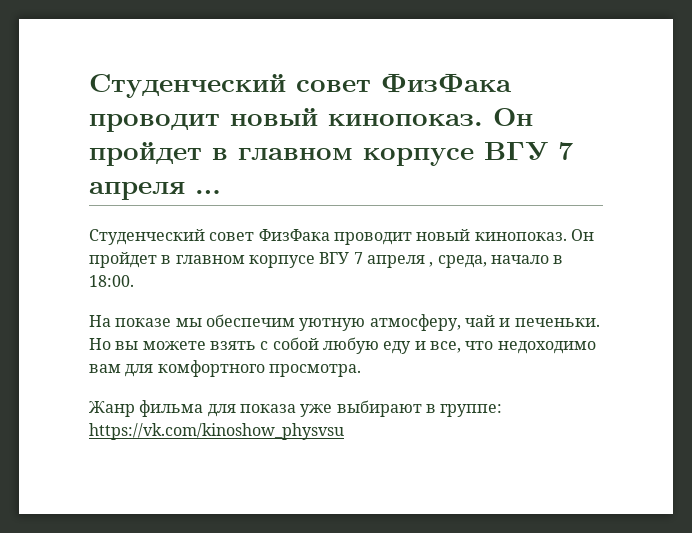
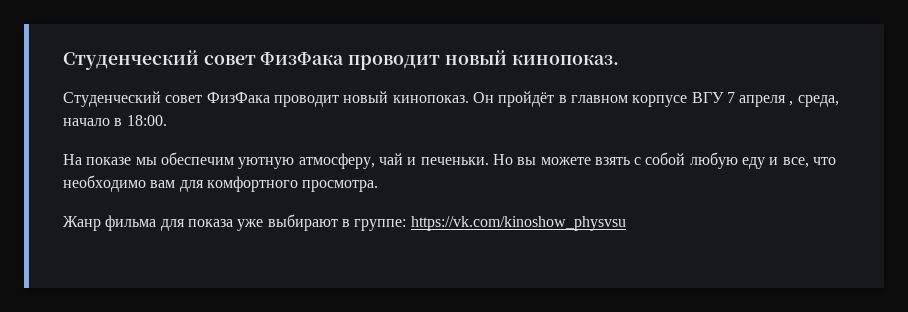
[89,73,512,98] [89,108,533,132] [89,142,574,166] [89,182,221,200] [89,229,594,245] [89,252,157,268] Студенческий совет ФизФака проводит новый кинопоказ. Он пройдет в главном корпусе ВГУ 7 апреля … // Студенческий совет ФизФака проводит новый кинопоказ. Он пройдет -> [63,50,619,70] [63,91,555,107] Студенческий совет ФизФака проводит новый кинопоказ. // Студенческий совет ФизФака проводит новый кинопоказ. Он пройдёт
[497,341,596,354] недоходимо -> [63,175,146,192] необходимо

